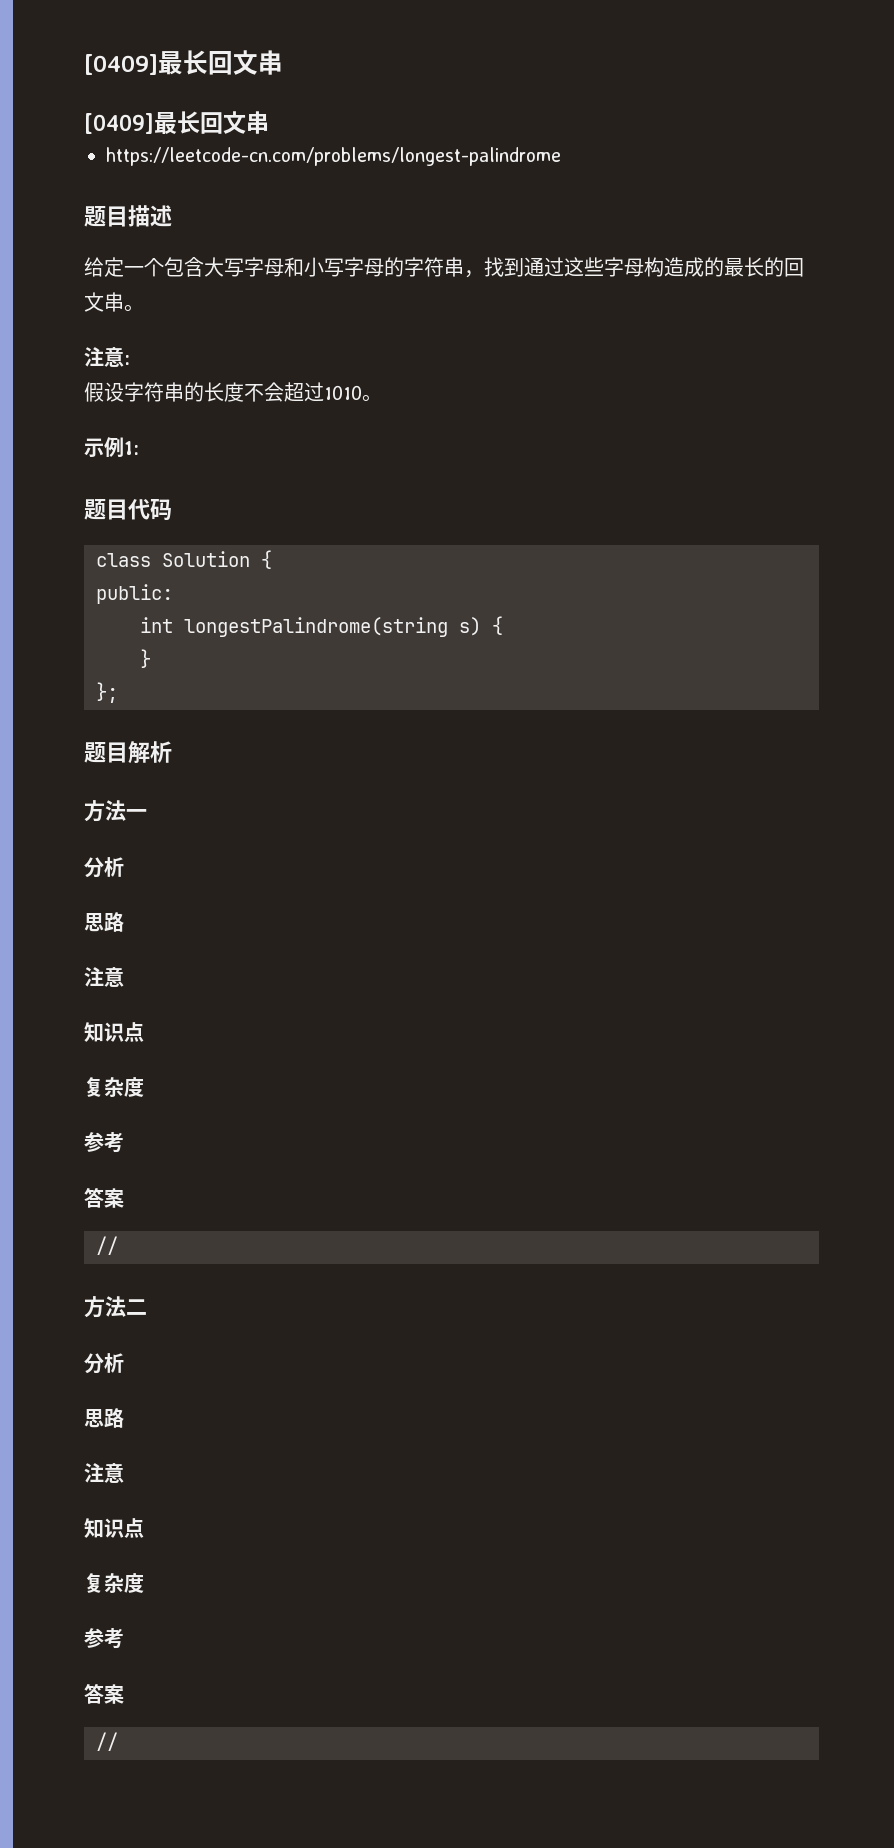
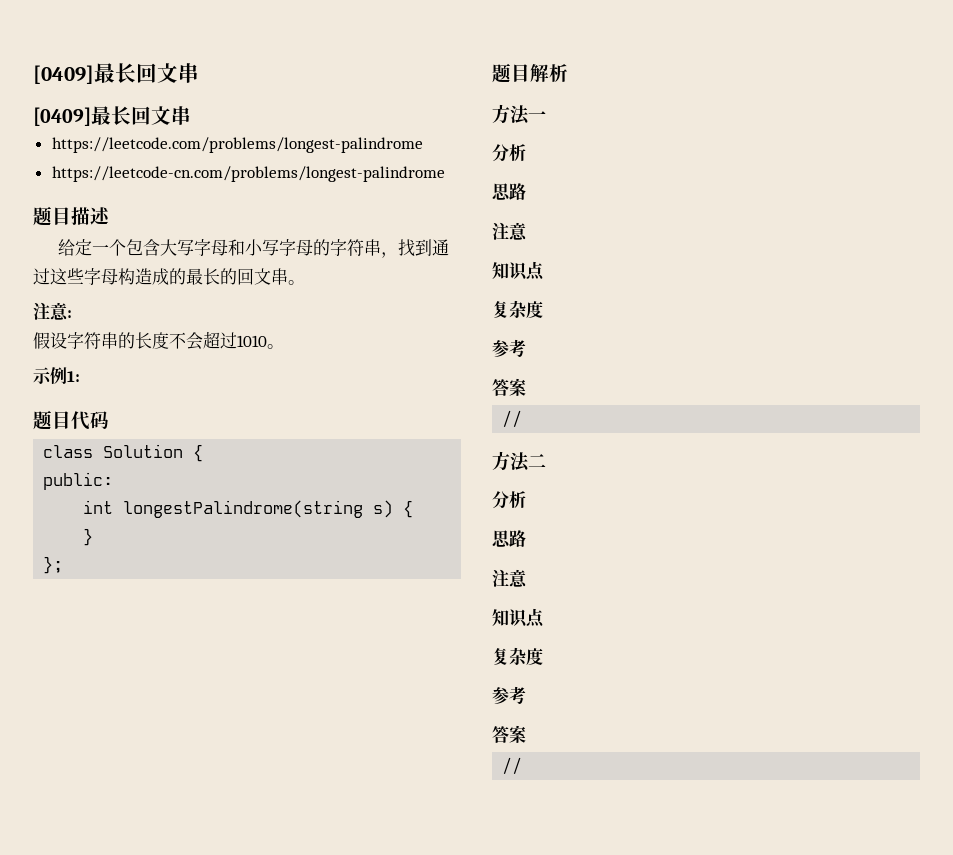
(269, 122) none -> [51,137,423,153] // https://leetcode.com/problems/longest-palindrome

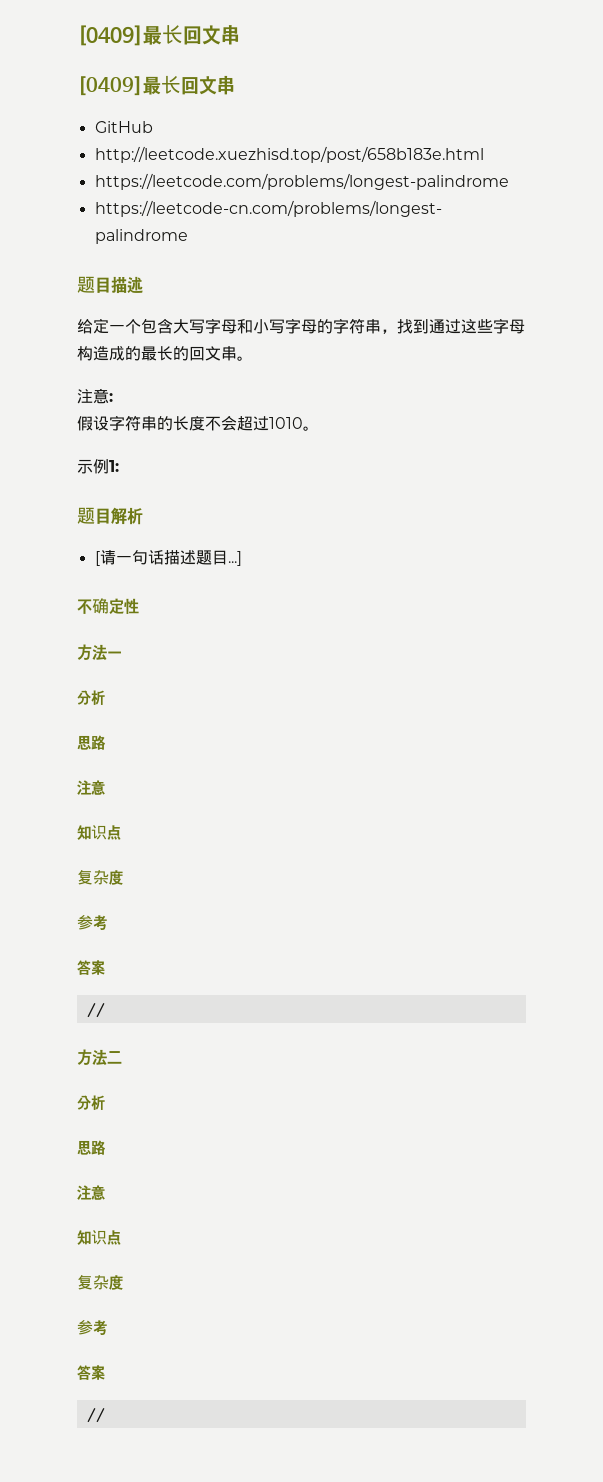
(191, 115) none -> [94,121,153,133] [94,146,484,163] // GitHub // http://leetcode.xuezhisd.top/post/658b183e.html
[71,411,109,430] [43,444,204,462] [43,472,114,490] [83,500,414,518] [83,528,94,546] [43,556,64,574] [492,63,568,83] 代码 // class Solution { // public: // int longestPalindrome(string s) { // } // }; // 题目解析 -> [111,507,143,525] [94,550,242,566] [77,598,139,615] 解析 // [请一句话描述题目...] // 不确定性

